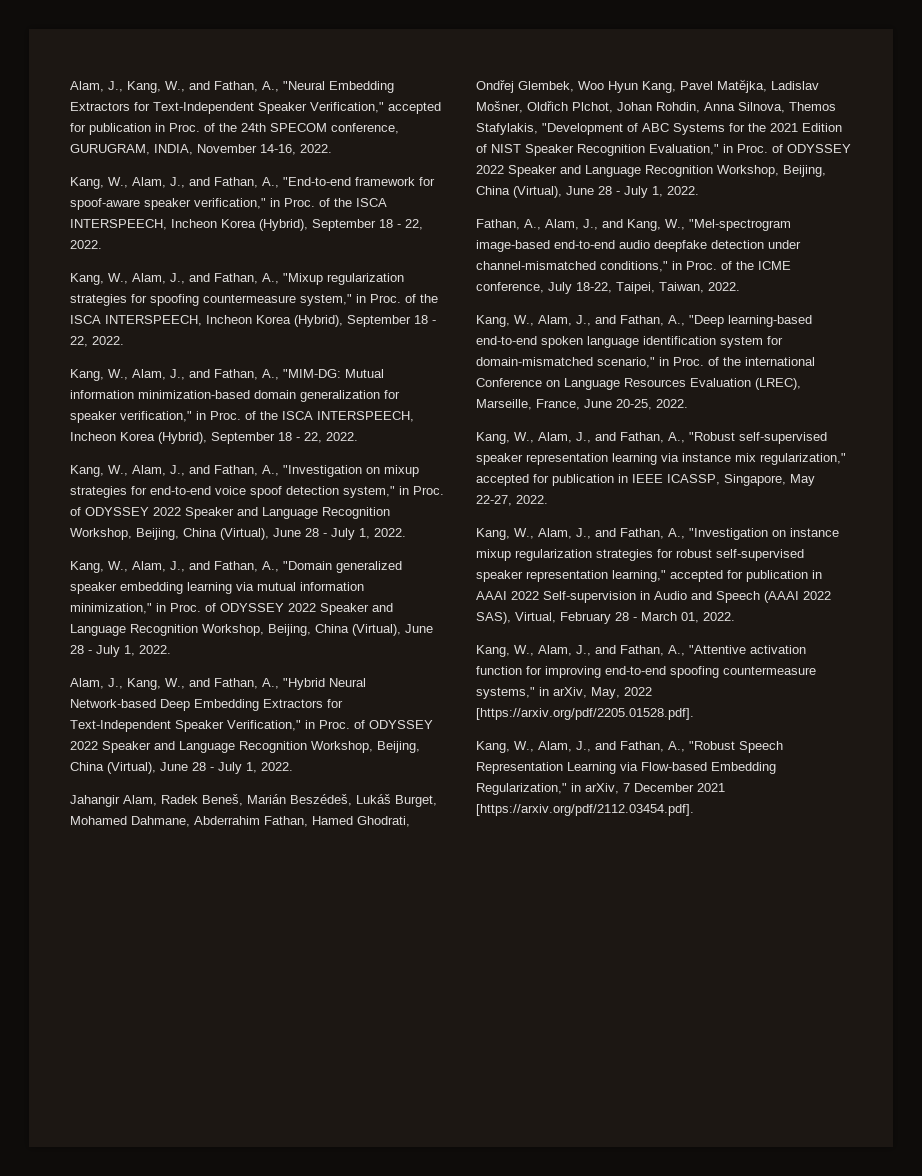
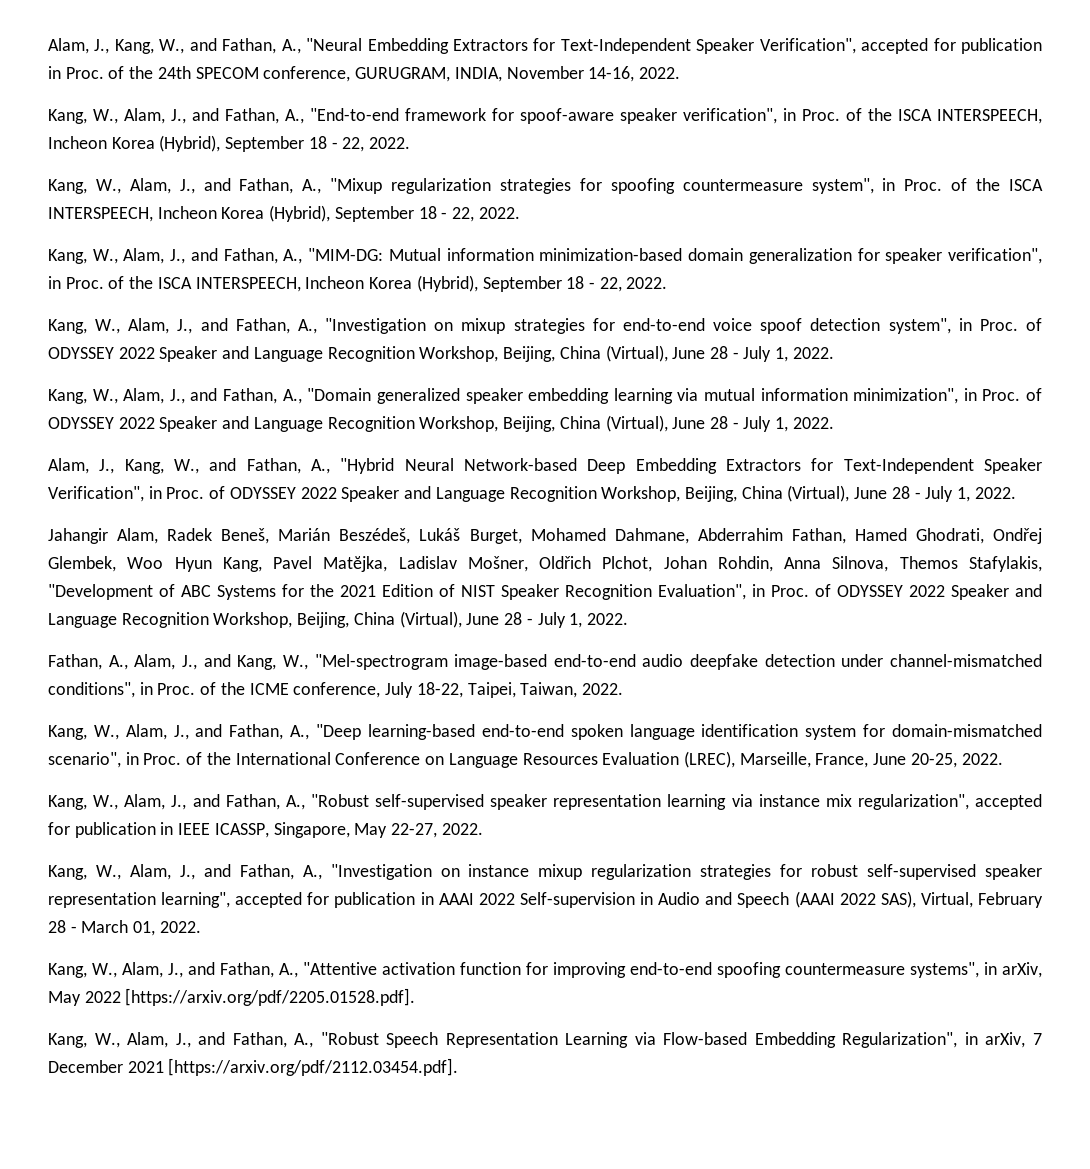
[310,102,384,113] Verification," -> [759,38,856,54] Verification",
[194,198,266,209] verification," -> [683,108,777,124] verification",
[300,294,352,306] system," -> [811,178,874,194] system",
[120,411,192,422] verification," -> [948,248,1043,264] verification",
[343,486,395,498] system," -> [888,318,951,334] system",
[70,603,152,614] minimization," -> [853,388,959,404] minimization",
[227,720,301,731] Verification," -> [48,486,144,502] Verification",
[649,144,719,155] Evaluation," -> [658,584,746,600] Evaluation",
[600,261,668,272] conditions," -> [48,682,135,698] conditions",
[597,357,815,368] scenario," in Proc. of the international -> [48,752,331,768] scenario", in Proc. of the International
[760,453,846,465] regularization," -> [857,794,969,810] regularization",
[612,570,666,582] learning," -> [161,892,231,908] learning",
[476,687,620,699] systems," in arXiv, May, -> [910,962,1042,978] [48,991,81,1006] systems", in arXiv, May
[476,783,567,795] Regularization," -> [842,1032,958,1048] Regularization",

